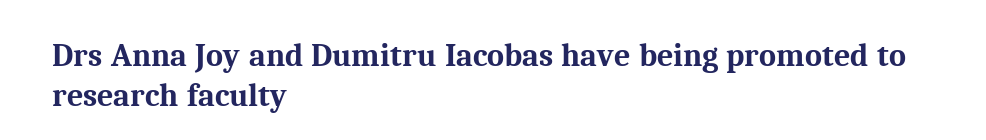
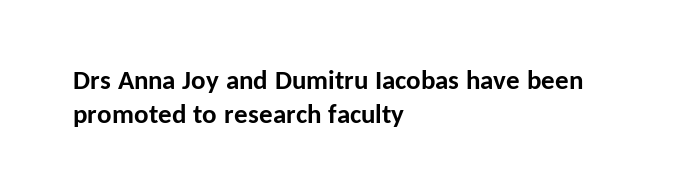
[638,43,718,73] being -> [527,70,584,89] been

